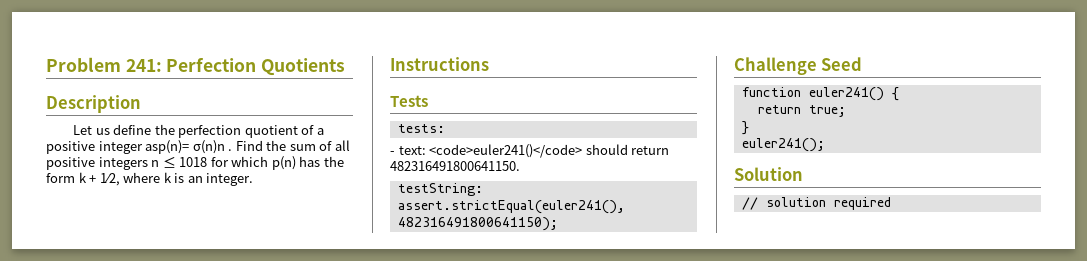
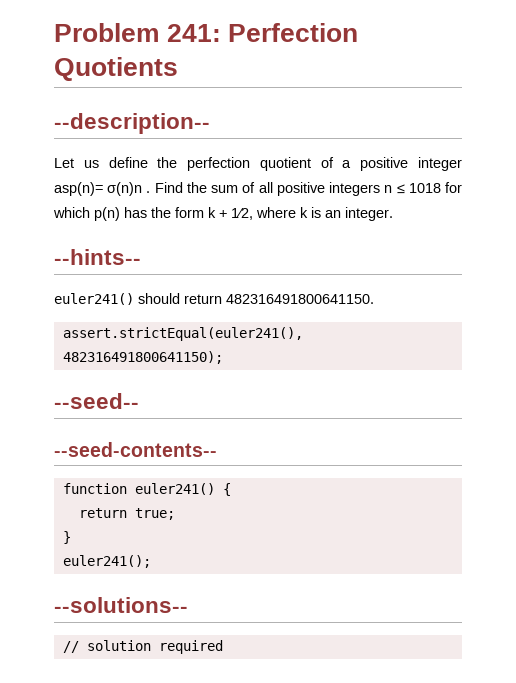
[46,95,141,113] Description -> [54,113,210,134] --description--
[390,57,489,71] [390,95,428,107] [397,124,445,133] [390,144,583,158] Instructions // Tests // tests: // - text: <code>euler241()</code> -> [54,249,141,265] [54,293,134,305] --hints-- // euler241()
[397,183,483,196] testString: -> (374, 299) none
[734,57,863,75] Challenge Seed -> [54,393,139,409] [54,442,217,457] --seed-- // --seed-contents--
[734,167,803,181] Solution -> [54,597,188,613] --solutions--

